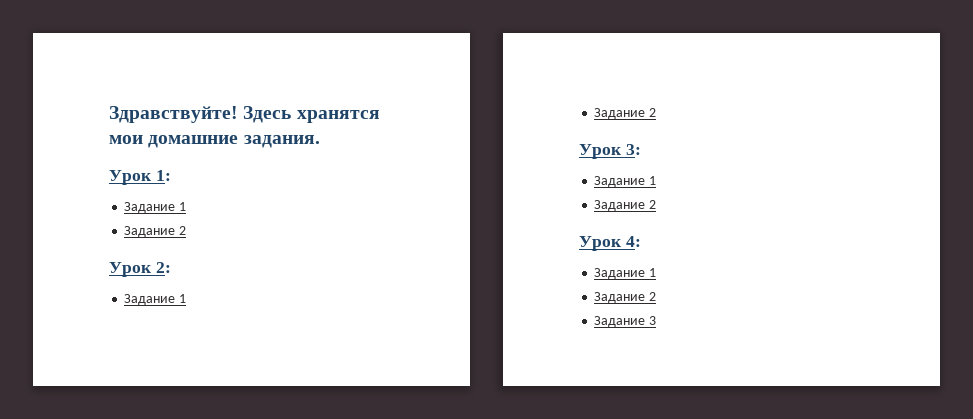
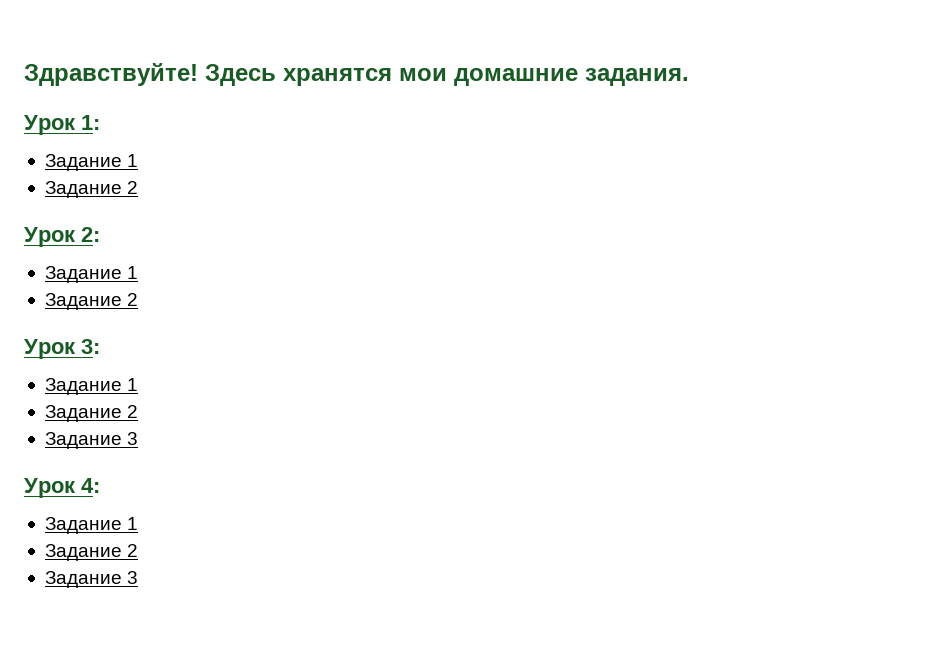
(657, 204) none -> [44,432,139,449] // Задание 3

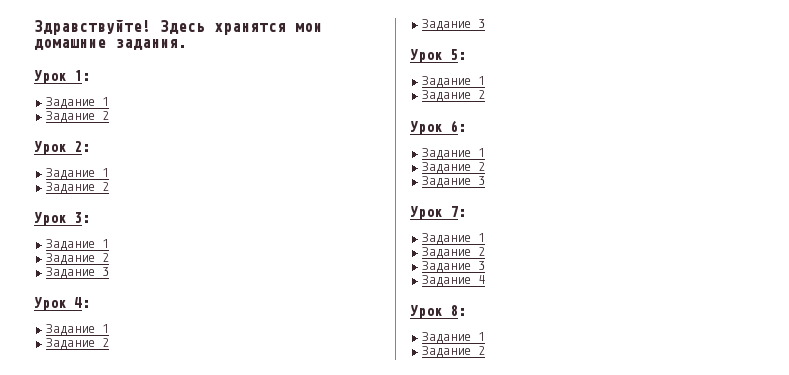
(139, 577) none -> [410,49,466,63] [421,76,485,88] [421,90,485,102] [410,120,466,135] [421,148,485,160] [421,162,485,174] [421,176,485,188] [410,206,466,220] [421,233,485,245] [421,247,485,259] [421,261,485,273] [421,275,485,287] [410,305,466,319] [421,332,485,344] [421,346,485,358] // Урок 5: // Задание 1 // Задание 2 // Урок 6: // Задание 1 // Задание 2 // Задание 3 // Урок 7: // Задание 1 // Задание 2 // Задание 3 // Задание 4 // Урок 8: // Задание 1 // Задание 2

